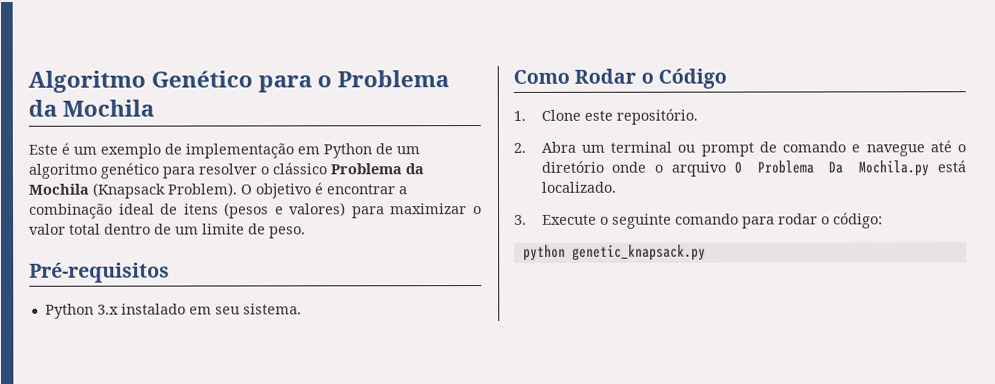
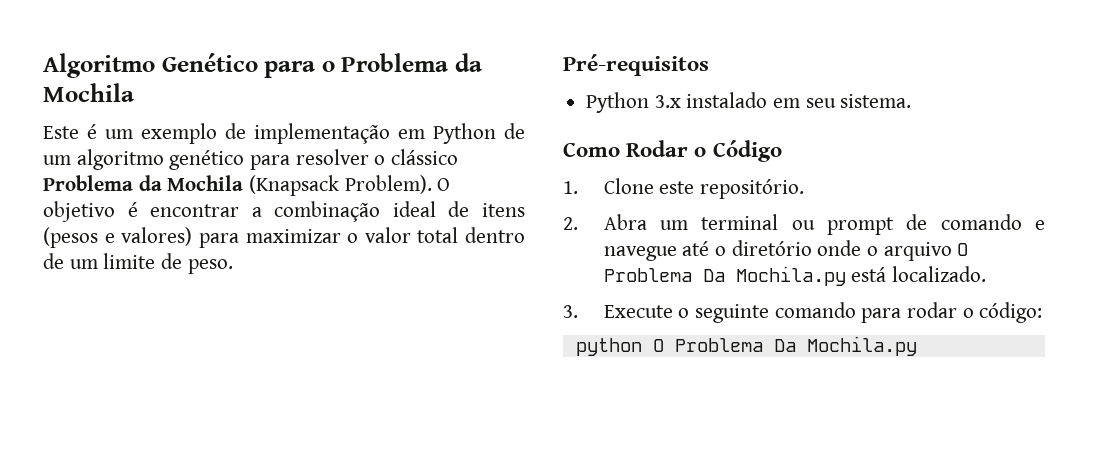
[571,244,706,261] genetic_knapsack.py -> [652,336,917,356] O Problema Da Mochila.py

